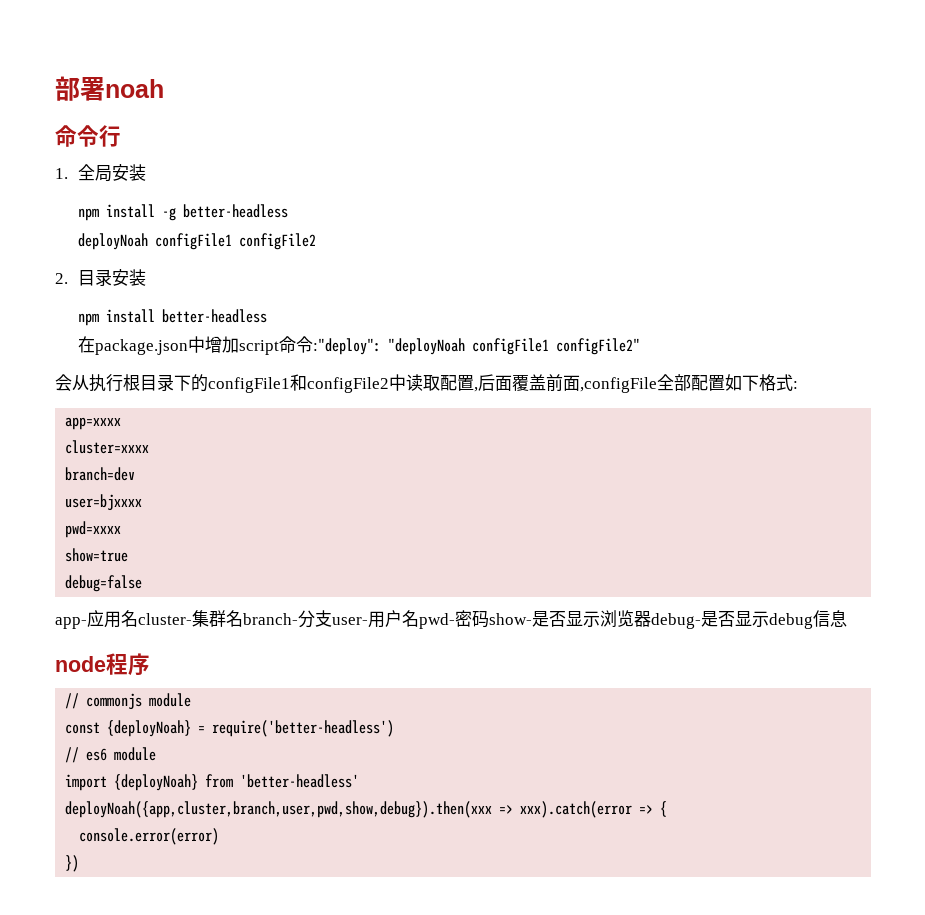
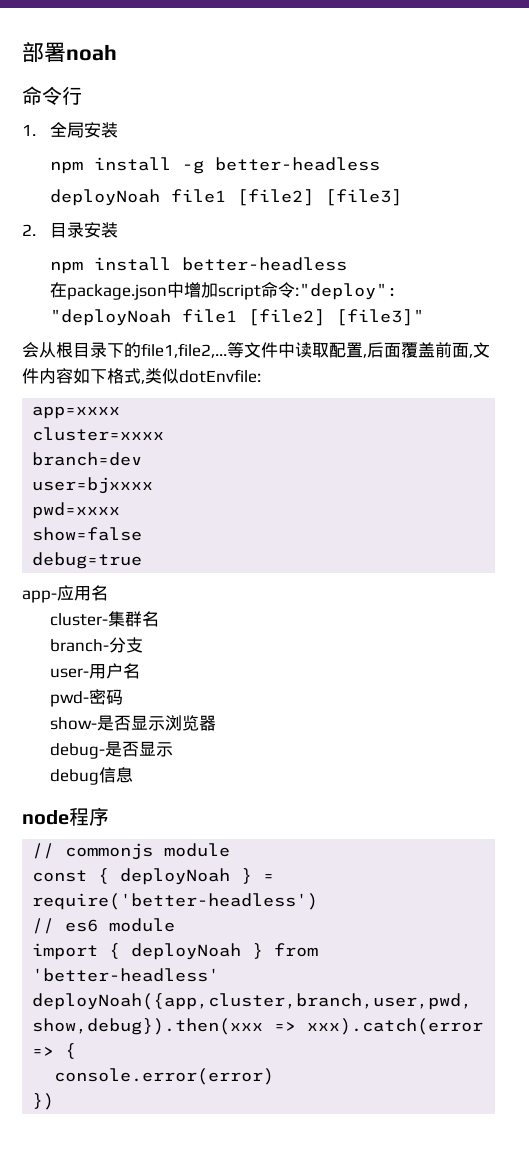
[155,233,317,250] configFile1 configFile2 -> [170,189,402,206] file1 [file2] [file3]
[472,338,641,355] configFile1 configFile2" -> [181,309,424,326] file1 [file2] [file3]"
[89,374,123,392] 执行 -> (56, 350) none
[208,374,389,393] configFile1和configFile2 -> [141,342,278,358] file1,file2,...等文件
[580,374,798,393] ,configFile全部配置如下格式: -> [469,342,490,358] [22,368,261,384] ,文件内容如下格式,类似dotEnvfile:
[65,548,129,562] [65,575,143,592] show=true // debug=false -> [32,527,143,541] [32,552,143,569] show=false // debug=true
(138, 618) none -> (108, 593) //
(243, 618) none -> (159, 619) //
(332, 618) none -> (143, 645) //
(419, 618) none -> (140, 671) //
(489, 619) none -> (123, 697) //
(651, 619) none -> (216, 723) //
(769, 619) none -> (173, 749) //
[107,720,192,737] {deployNoah} -> [98,868,253,885] { deployNoah }
[114,774,199,791] {deployNoah} -> [109,943,264,960] { deployNoah }

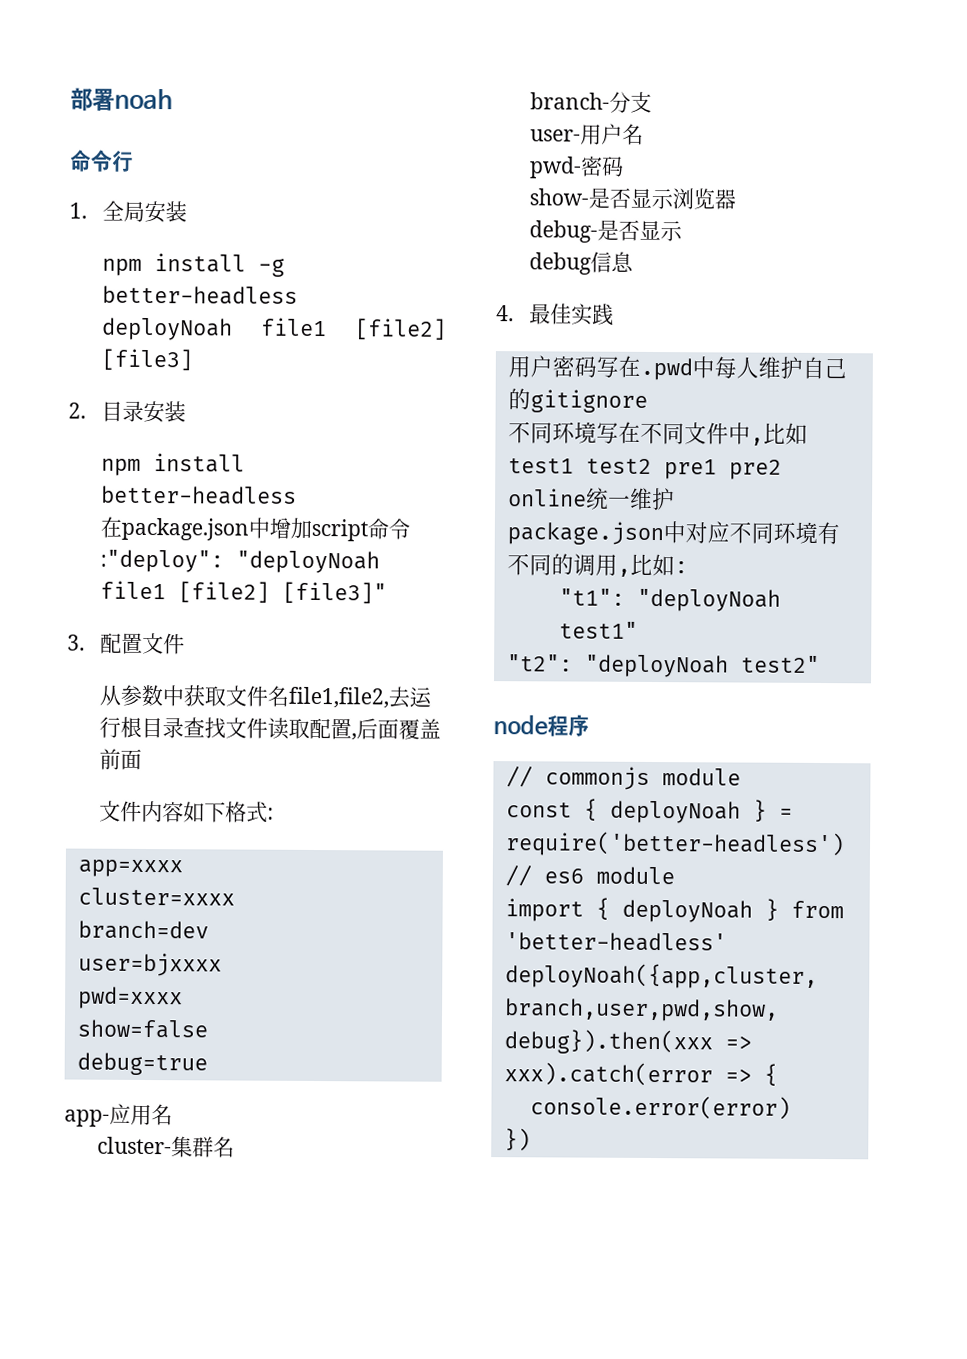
[22,342,295,358] 会从根目录下的file1,file2,...等文件中 -> [67,632,186,655] [99,684,433,709] [99,716,269,739] 3.配置文件 // 从参数中获取文件名file1,file2,去运行根目录查找文件
[469,354,473,358] , -> (143, 759) //
[141,368,261,384] ,类似dotEnvfile: -> [267,807,275,820] :
(133, 775) none -> [496,303,615,326] [507,355,847,381] [507,388,648,413] [507,421,808,446] [507,458,782,480] [507,487,675,511] [506,521,840,546] [506,553,688,577] [558,588,781,612] [558,621,638,639] [506,654,820,678] // 4.最佳实践 // 用户密码写在.pwd中每人维护自己的gitignore // 不同环境写在不同文件中,比如test1 test2 pre1 pre2 online统一维护 // package.json中对应不同环境有不同的调用,比如: // "t1": "deployNoah test1" // "t2": "deployNoah test2"

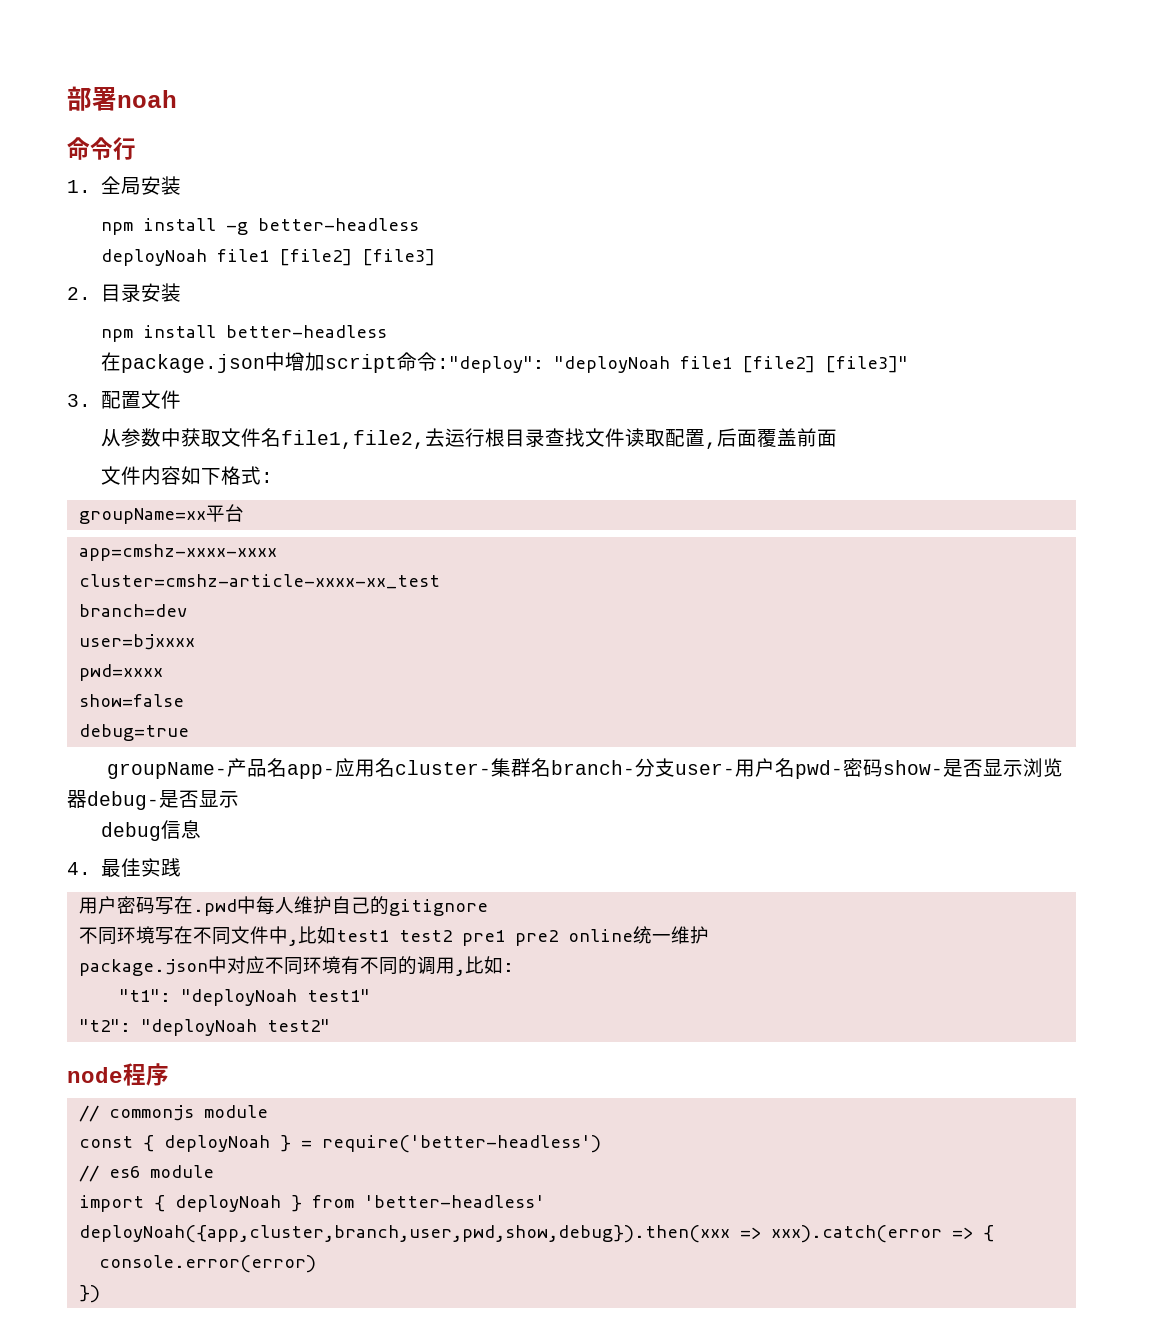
[77,859,183,878] [77,887,235,906] app=xxxx // cluster=xxxx -> [78,504,244,524] [78,544,277,561] [78,574,440,589] groupName=xx平台 // app=cmshz-xxxx-xxxx // cluster=cmshz-article-xxxx-xx_test
(208, 1064) none -> [107,758,288,779] groupName-产品名
(173, 1115) // -> (396, 767) none
(236, 1147) // -> (552, 767) none
(653, 102) // -> (676, 767) none
(645, 134) // -> (796, 767) none
(625, 166) // -> (884, 768) none
(737, 199) // -> (87, 799) none

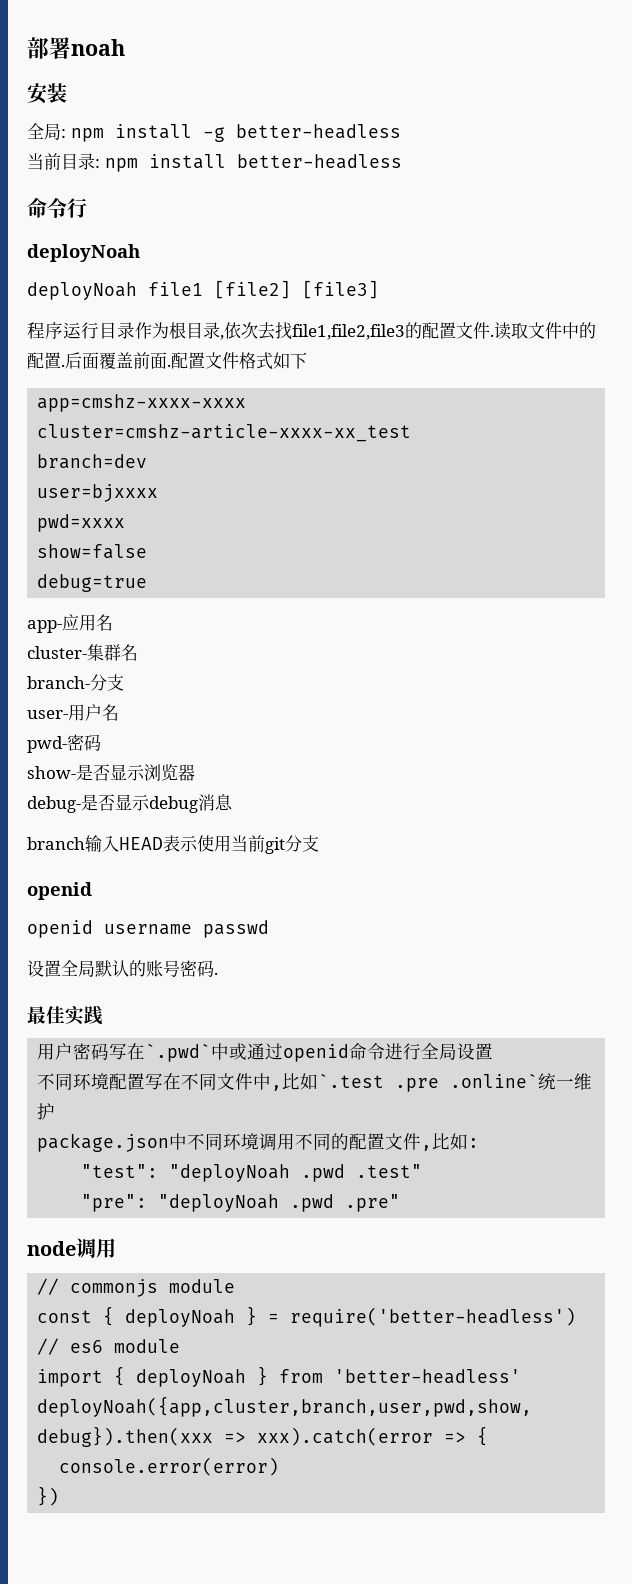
[67,137,136,160] [67,176,181,195] [100,218,419,235] [100,249,435,266] [67,283,181,302] [100,325,387,342] [100,352,908,373] [67,390,181,409] [100,428,837,449] [100,466,273,485] [78,504,244,524] 命令行 // 1.全局安装 // npm install -g better-headless // deployNoah file1 [file2] [file3] // 2.目录安装 // npm install better-headless // 在package.json中增加script命令:"deploy": "deployNoah file1 [file2] [file3]" // 3.配置文件 // 从参数中获取文件名file1,file2,去运行根目录查找文件读取配置,后面覆盖前面 // 文件内容如下格式: // groupName=xx平台 -> [27,83,67,104] [27,123,401,142] [27,153,402,172] [27,198,87,218] [27,244,140,262] [27,280,379,300] [27,322,596,340] [27,352,307,370] 安装 // 全局: npm install -g better-headless // 当前目录: npm install better-headless // 命令行 // deployNoah // deployNoah file1 [file2] [file3] // 程序运行目录作为根目录,依次去找file1,file2,file3的配置文件.读取文件中的配置.后面覆盖前面.配置文件格式如下
[107,758,288,779] groupName-产品名 -> (148, 583) none
(396, 767) none -> (113, 622) //
(552, 767) none -> (138, 652) //
(676, 767) none -> (124, 682) //
(796, 767) none -> (119, 712) //
(884, 768) none -> (101, 742) //
(87, 799) none -> (195, 772) //
[100,820,181,841] // debug信 -> [149,794,215,813] debug消
[67,862,91,875] 4. -> [27,835,319,854] [27,882,92,900] [27,920,269,938] [27,960,218,977] branch输入HEAD表示使用当前git分支 // openid // openid username passwd // 设置全局默认的账号密码. //
[192,896,488,916] [78,926,155,945] .pwd中每人维护自己的gitignore // 不同环境 -> [145,1043,494,1062] [37,1073,146,1090] `.pwd`中或通过openid命令进行全局设置 // 不同环境配置
[335,929,633,946] test1 test2 pre1 pre2 online -> [318,1073,539,1092] `.test .pre .online`
[226,956,455,975] 对应不同环境有不同的调用 -> [187,1133,422,1151] 不同环境调用不同的配置文件
[118,989,370,1006] [78,1019,330,1036] "t1": "deployNoah test1" // "t2": "deployNoah test2" -> [81,1164,423,1182] [81,1194,401,1212] "test": "deployNoah .pwd .test" // "pre": "deployNoah .pwd .pre"
[123,1063,169,1086] 程序 -> [76,1238,116,1258] 调用

